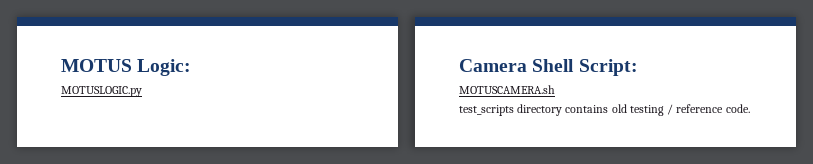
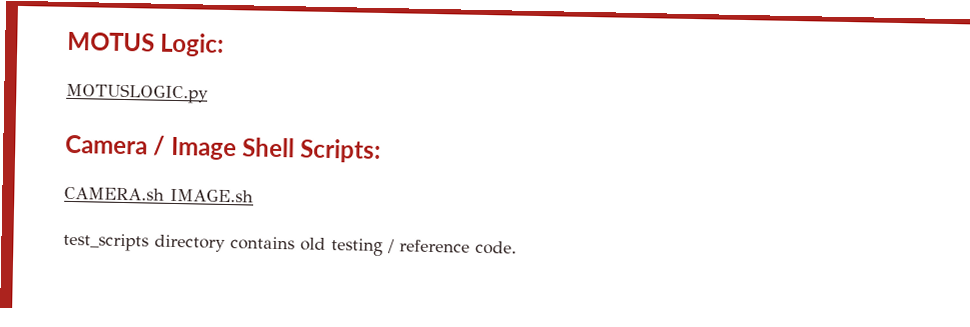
[532,59,638,76] [459,85,555,94] Shell Script: // MOTUSCAMERA.sh -> [153,135,382,163] [64,186,254,203] / Image Shell Scripts: // CAMERA.sh IMAGE.sh

